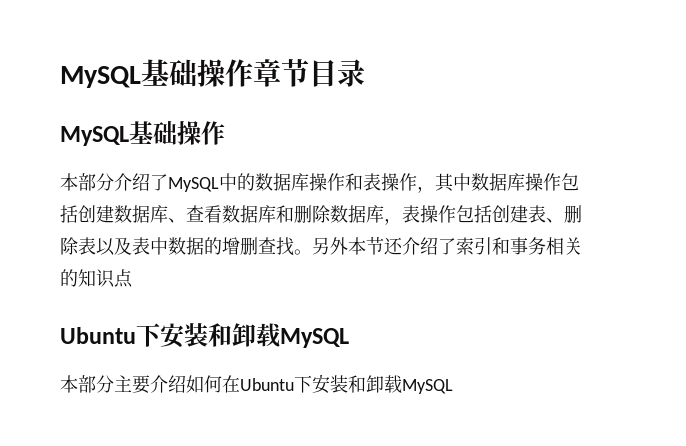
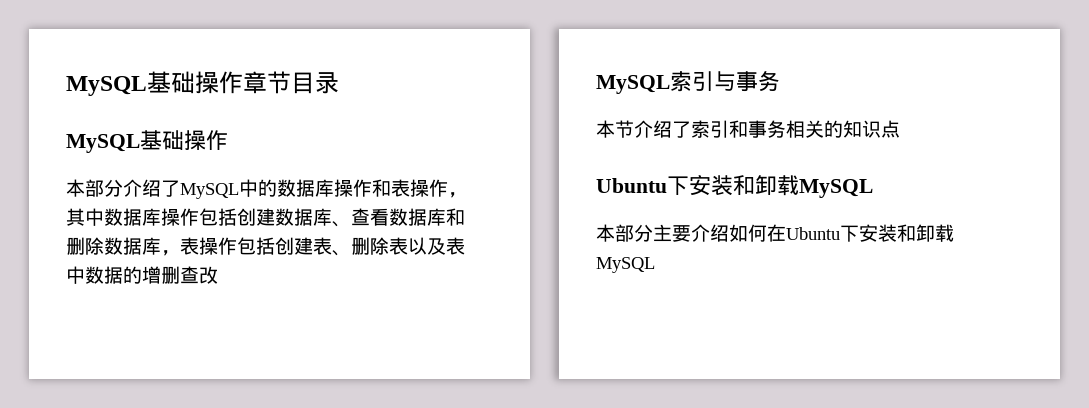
[276,237,403,256] 找。另外本节还 -> [199,266,218,284] [596,71,780,94] [596,120,634,138] 改 // MySQL索引与事务 // 本节

